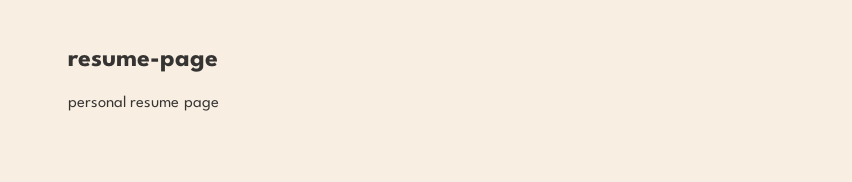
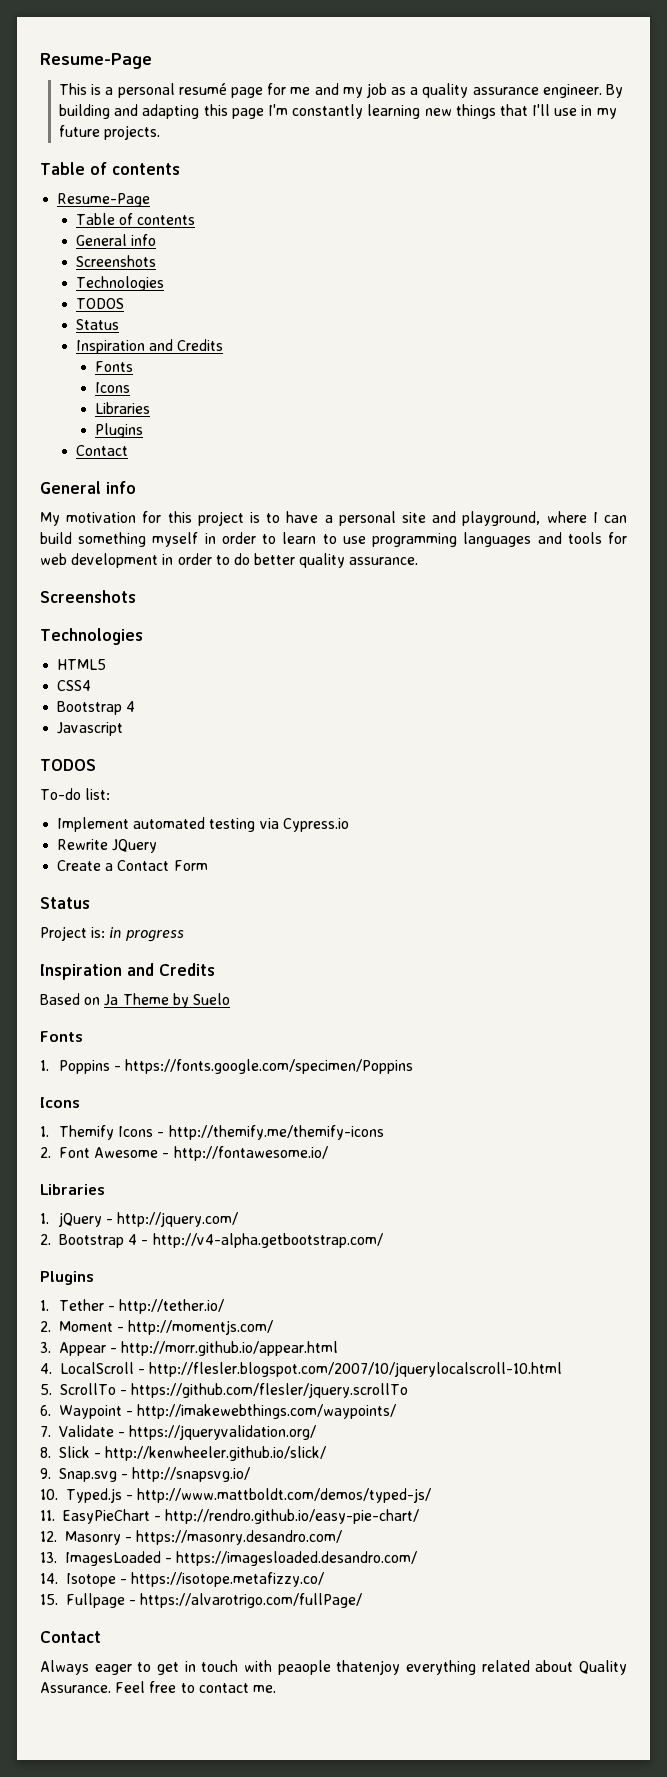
[68,55,218,72] [68,95,219,111] resume-page // personal resume page -> [40,53,152,69] [59,83,623,98] [59,104,617,119] [59,125,161,140] [40,162,180,175] [57,193,151,207] [76,213,196,225] [76,234,157,246] [76,255,157,267] [76,276,165,291] [76,298,125,309] [76,319,120,330] [76,339,224,354] [95,361,134,372] [95,382,131,393] [95,402,151,414] [95,423,144,438] [76,445,129,456] [40,481,136,494] [40,511,627,526] [40,532,627,547] [40,553,419,568] [40,590,136,603] [40,628,143,645] [57,659,107,670] [57,680,92,691] [57,701,136,715] [57,722,124,736] [40,759,96,771] [40,788,111,800] [57,817,349,832] [57,839,158,853] [57,860,208,871] [40,897,90,909] [40,926,184,942] [40,963,215,980] [40,993,230,1008] [40,1031,83,1042] [40,1059,414,1074] [40,1097,80,1108] [40,1125,384,1140] [40,1146,328,1161] [40,1184,105,1195] [40,1212,239,1227] [40,1233,383,1248] [40,1271,94,1285] [40,1299,225,1314] [40,1320,274,1335] [40,1341,339,1356] [40,1362,563,1377] [40,1383,409,1398] [40,1404,397,1419] [40,1425,317,1440] [40,1446,327,1461] [40,1467,251,1482] [40,1488,432,1503] [40,1509,420,1524] [40,1530,343,1545] [40,1551,418,1566] [40,1572,325,1587] [40,1593,363,1608] [40,1631,101,1643] [40,1660,627,1675] [40,1681,276,1693] Resume-Page // This is a personal resumé page for me and my job as a quality assurance engineer. By building and adapting this page I'm constantly learning new things that I'll use in my future projects. // Table of contents // Resume-Page // Table of contents // General info // Screenshots // Technologies // TODOS // Status // Inspiration and Credits // Fonts // Icons // Libraries // Plugins // Contact // General info // My motivation for this project is to have a personal site and playground, where I can build something myself in order to learn to use programming languages and tools for web development in order to do better quality assurance. // Screenshots // Technologies // HTML5 // CSS4 // Bootstrap 4 // Javascript // TODOS // To-do list: // Implement automated testing via Cypress.io // Rewrite JQuery // Create a Contact Form // Status // Project is: in progress // Inspiration and Credits // Based on Ja Theme by Suelo // Fonts // 1. Poppins - https://fonts.google.com/specimen/Poppins // Icons // 1. Themify Icons - http://themify.me/themify-icons // 2. Font Awesome - http://fontawesome.io/ // Libraries // 1. jQuery - http://jquery.com/ // 2. Bootstrap 4 - http://v4-alpha.getbootstrap.com/ // Plugins // 1. Tether - http://tether.io/ // 2. Moment - http://momentjs.com/ // 3. Appear - http://morr.github.io/appear.html // 4. LocalScroll - http://flesler.blogspot.com/2007/10/jquerylocalscroll-10.html // 5. ScrollTo - https://github.com/flesler/jquery.scrollTo // 6. Waypoint - http://imakewebthings.com/waypoints/ // 7. Validate - https://jqueryvalidation.org/ // 8. Slick - http://kenwheeler.github.io/slick/ // 9. Snap.svg - http://snapsvg.io/ // 10. Typed.js - http://www.mattboldt.com/demos/typed-js/ // 11. EasyPieChart - http://rendro.github.io/easy-pie-chart/ // 12. Masonry - https://masonry.desandro.com/ // 13. ImagesLoaded - https://imagesloaded.desandro.com/ // 14. Isotope - https://isotope.metafizzy.co/ // 15. Fullpage - https://alvarotrigo.com/fullPage/ // Contact // Always eager to get in touch with peaople thatenjoy everything related about Quality Assurance. Feel free to contact me.

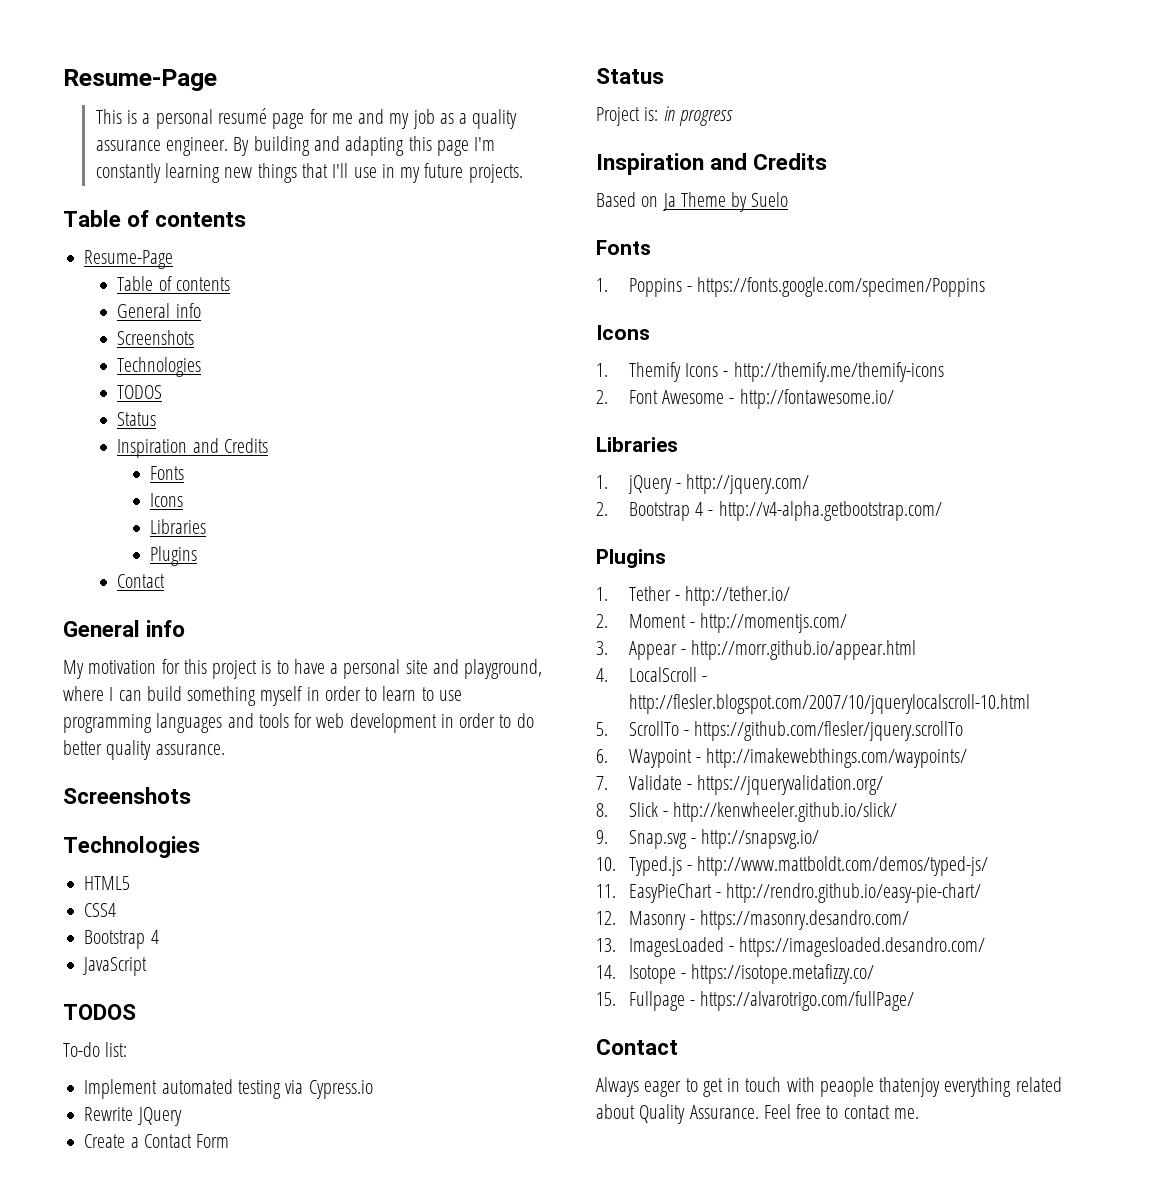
[57,722,124,736] Javascript -> [83,957,148,976] JavaScript

